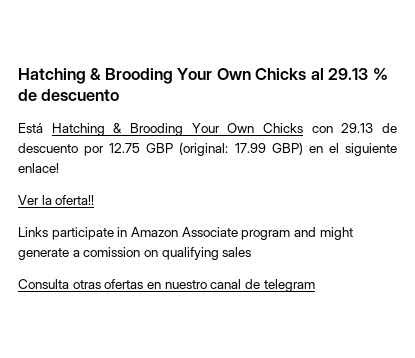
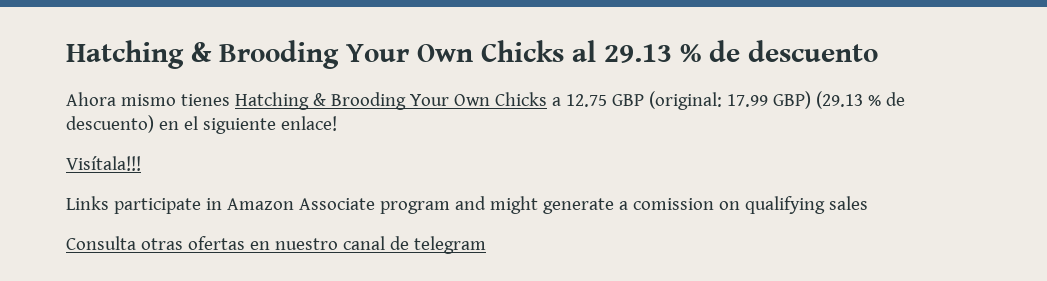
[18,123,398,136] [18,143,105,156] Está Hatching & Brooding Your Own Chicks con 29.13 de descuento por -> [66,92,561,110] Ahora mismo tienes Hatching & Brooding Your Own Chicks a
(303, 148) none -> [815,91,905,109] [66,115,154,133] (29.13 % de descuento)
[18,195,95,205] Ver la oferta!! -> [66,156,141,171] Visítala!!!

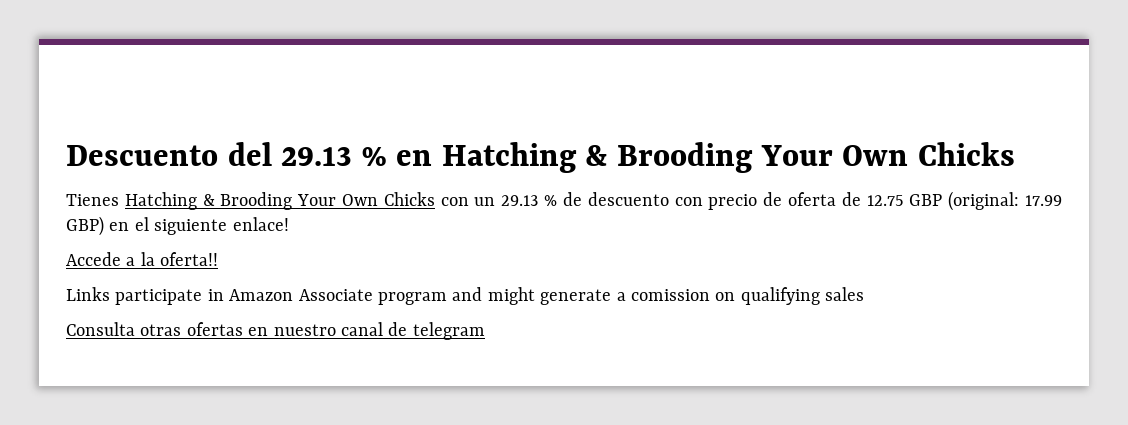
[66,40,878,69] [66,92,561,110] Hatching & Brooding Your Own Chicks al 29.13 % de descuento // Ahora mismo tienes Hatching & Brooding Your Own Chicks a -> [66,142,1016,173] [66,192,861,210] Descuento del 29.13 % en Hatching & Brooding Your Own Chicks // Tienes Hatching & Brooding Your Own Chicks con un 29.13 % de descuento con precio de oferta de
[815,91,905,109] [66,115,154,133] (29.13 % de descuento) -> (104, 226) none
[66,156,141,171] Visítala!!! -> [66,252,219,266] Accede a la oferta!!

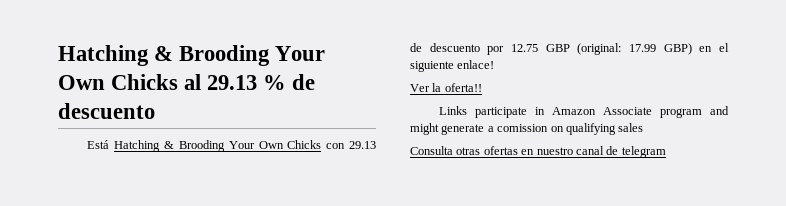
[66,142,1016,173] [66,194,119,206] Descuento del 29.13 % en Hatching & Brooding Your Own Chicks // Tienes -> [58,45,326,66] [58,74,316,90] [58,103,155,119] [87,140,110,149] Hatching & Brooding Your Own Chicks al 29.13 % de descuento // Está
[474,192,861,210] un 29.13 % de descuento con precio de oferta de -> [349,141,376,149] [410,43,505,55] 29.13 de descuento por
[66,252,136,266] Accede a -> [410,84,430,92] Ver

